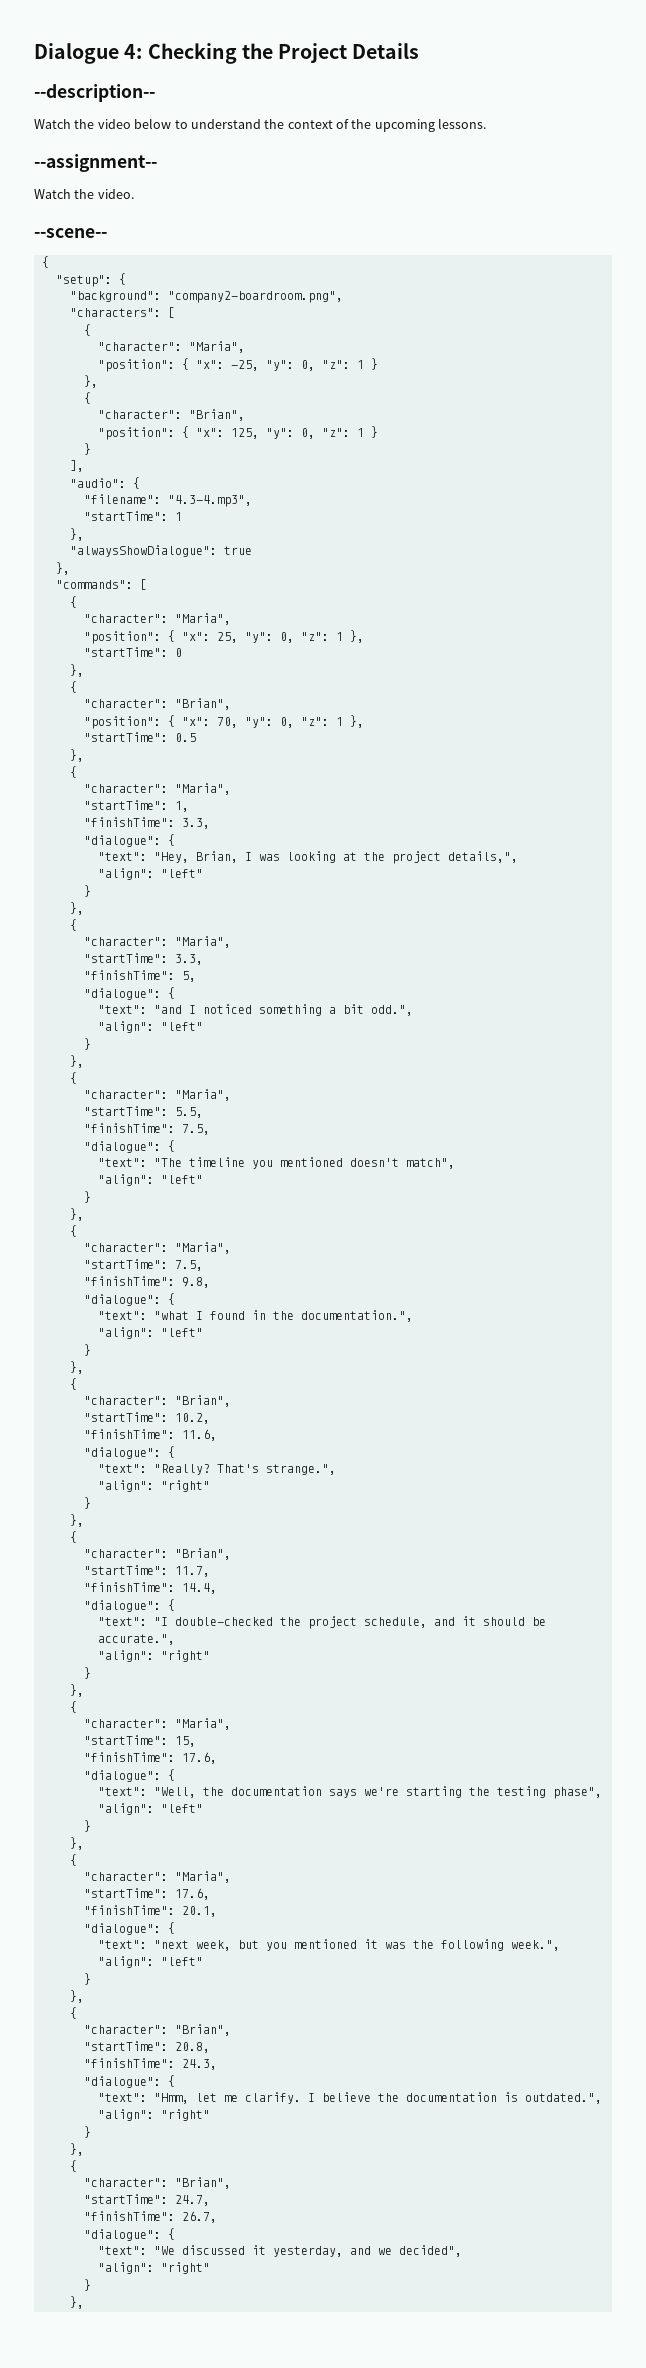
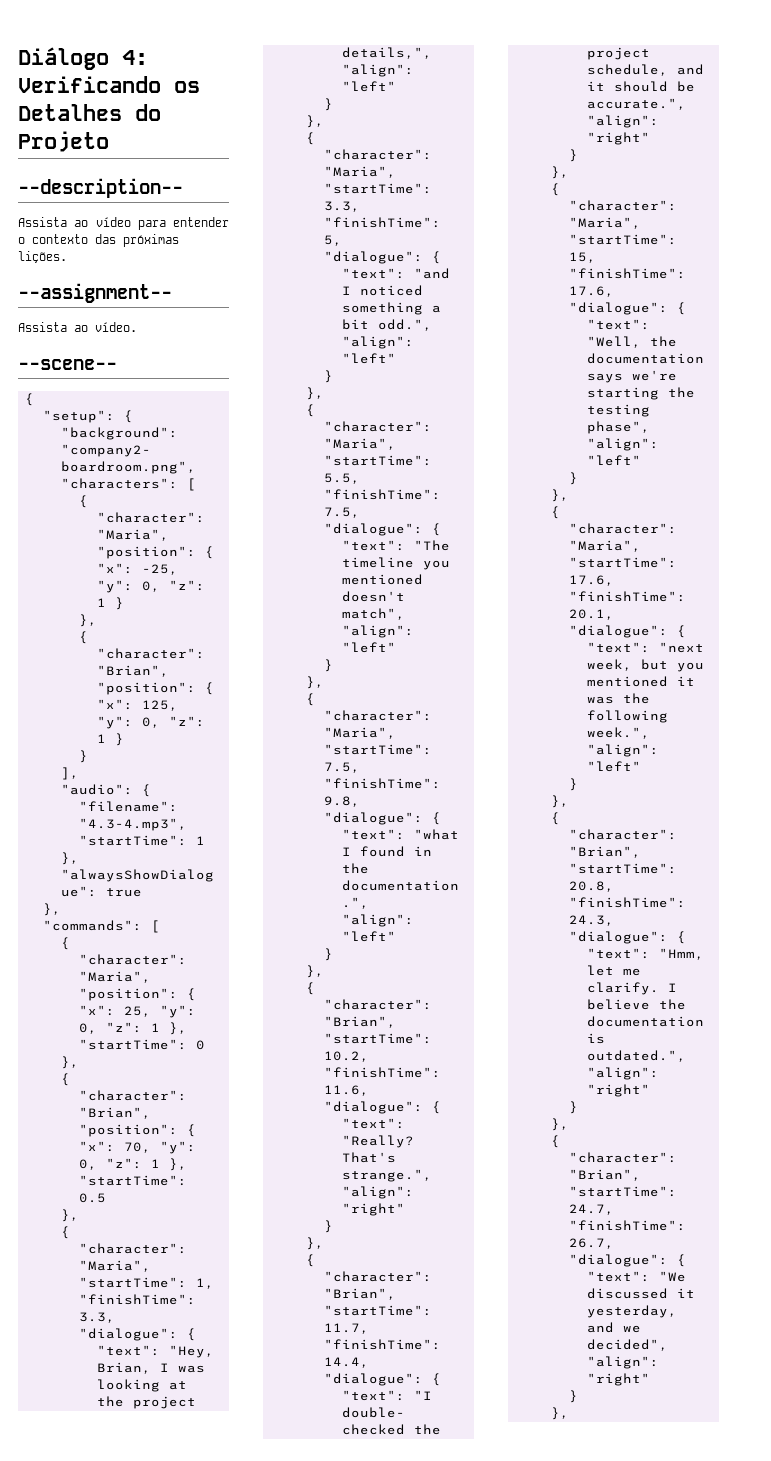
[34,43,420,64] [34,84,155,102] [34,118,487,132] [34,154,157,172] [34,189,134,199] Dialogue 4: Checking the Project Details // --description-- // Watch the video below to understand the context of the upcoming lessons. // --assignment-- // Watch the video. -> [18,47,148,70] [18,76,200,93] [18,104,161,121] [18,131,109,152] [18,178,183,198] [18,217,229,230] [18,234,179,247] [18,251,67,263] [18,283,172,303] [18,322,137,332] Diálogo 4: Verificando os Detalhes do Projeto // --description-- // Assista ao vídeo para entender o contexto das próximas lições. // --assignment-- // Assista ao vídeo.

